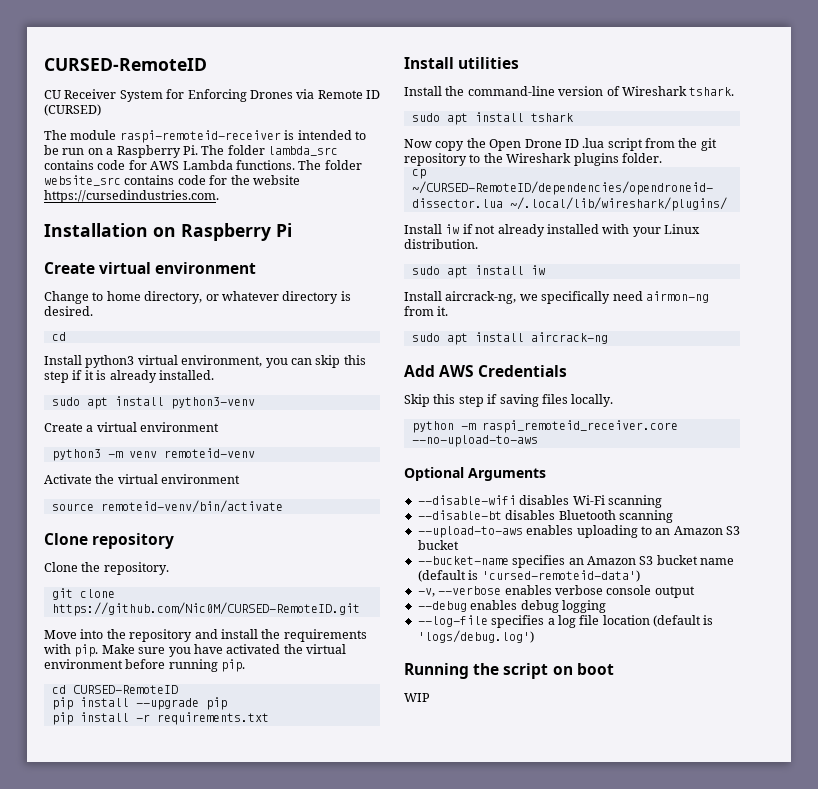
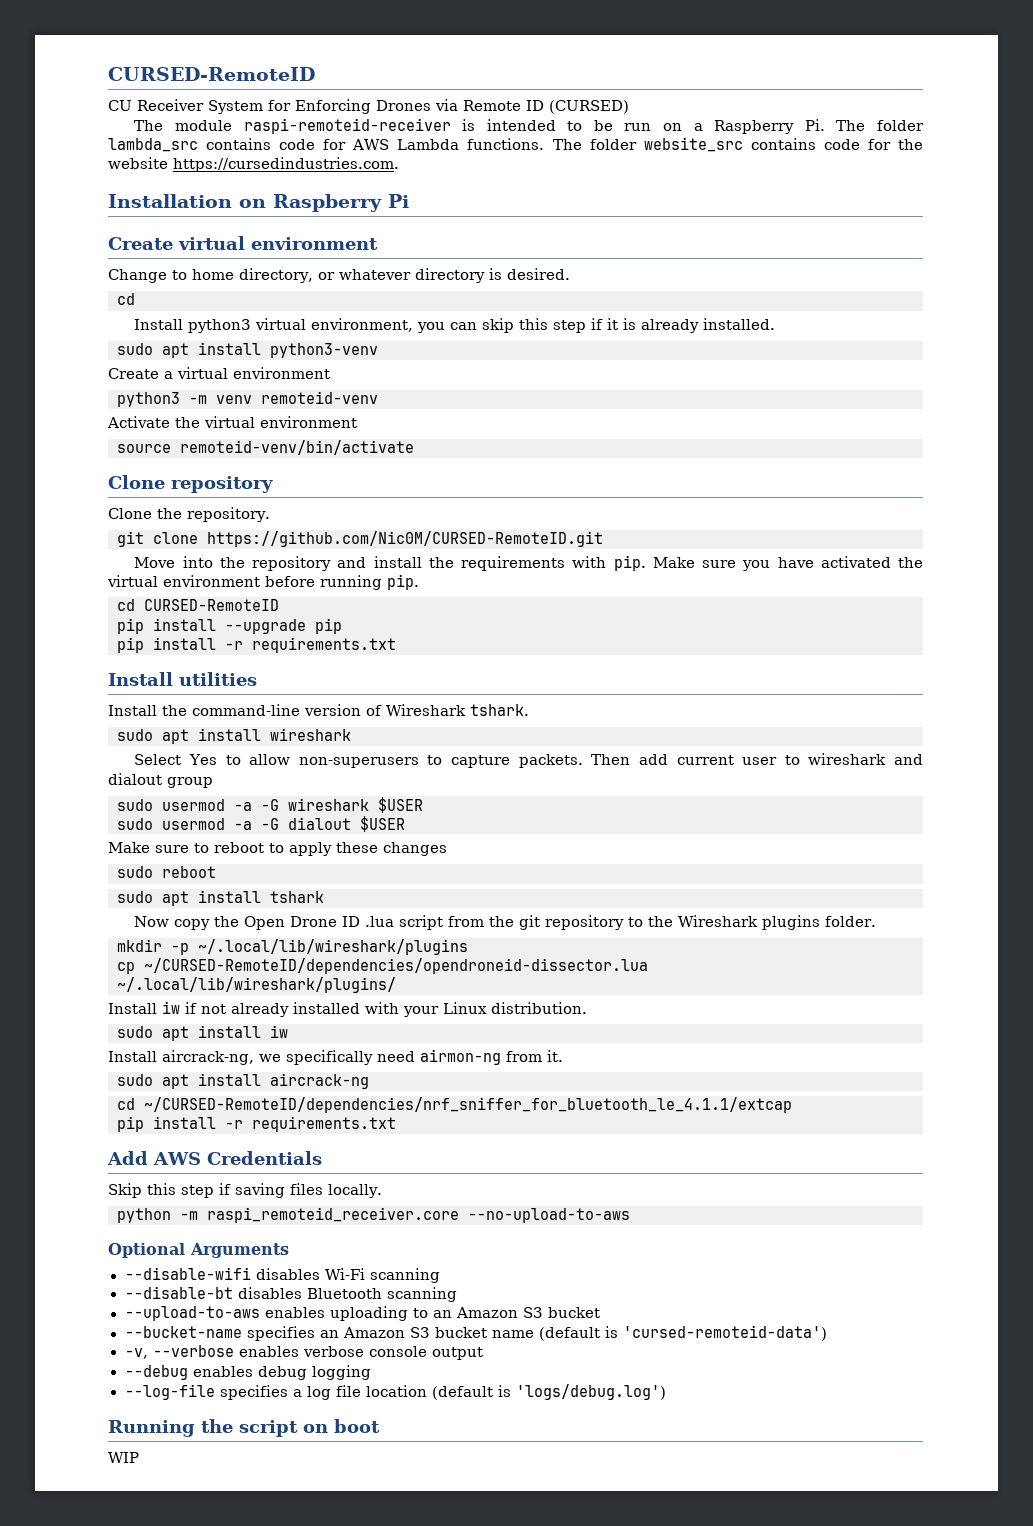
(735, 91) none -> [117,728,351,744] [134,753,924,768] [108,773,213,788] [117,797,423,813] [117,816,405,832] [108,842,447,856] [117,866,216,878] // sudo apt install wireshark // Select Yes to allow non-superusers to capture packets. Then add current user to wireshark and dialout group // sudo usermod -a -G wireshark $USER // sudo usermod -a -G dialout $USER // Make sure to reboot to apply these changes // sudo reboot
(662, 158) none -> [117,939,468,955] // mkdir -p ~/.local/lib/wireshark/plugins
(608, 338) none -> [117,1097,792,1113] [117,1116,396,1132] // cd ~/CURSED-RemoteID/dependencies/nrf_sniffer_for_bluetooth_le_4.1.1/extcap // pip install -r requirements.txt

